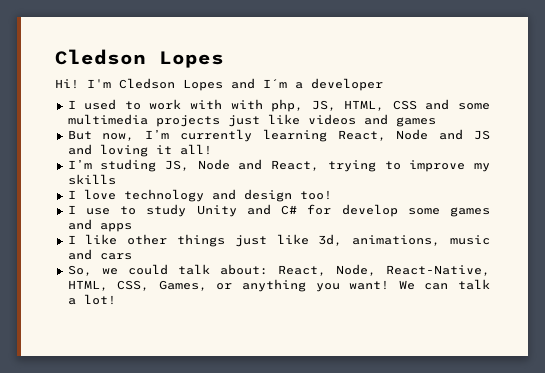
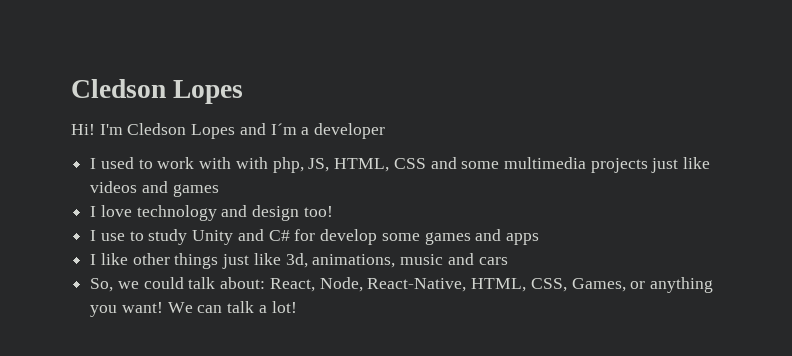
[67,129,490,142] [67,144,212,157] [67,159,491,172] [67,174,116,185] // But now, I’m currently learning React, Node and JS and loving it all! // I’m studing JS, Node and React, trying to improve my skills -> (219, 190) none

